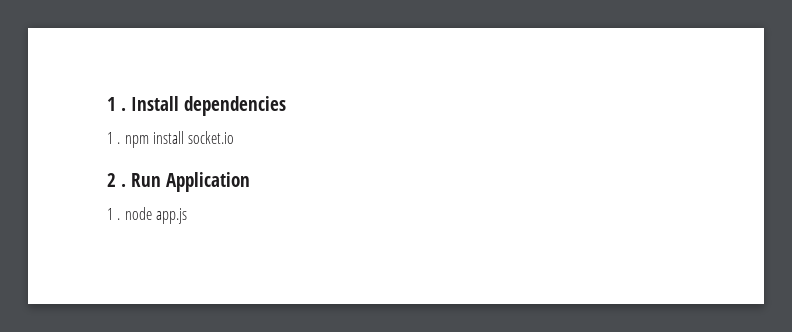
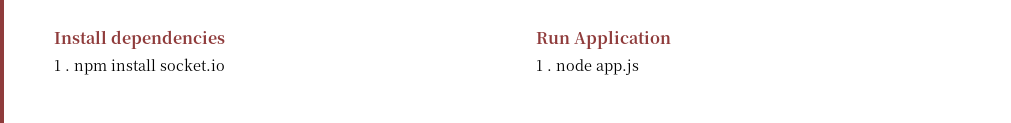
[107,97,126,111] 1 . -> (54, 37) none
[107,173,126,187] 2 . -> (225, 64) none

